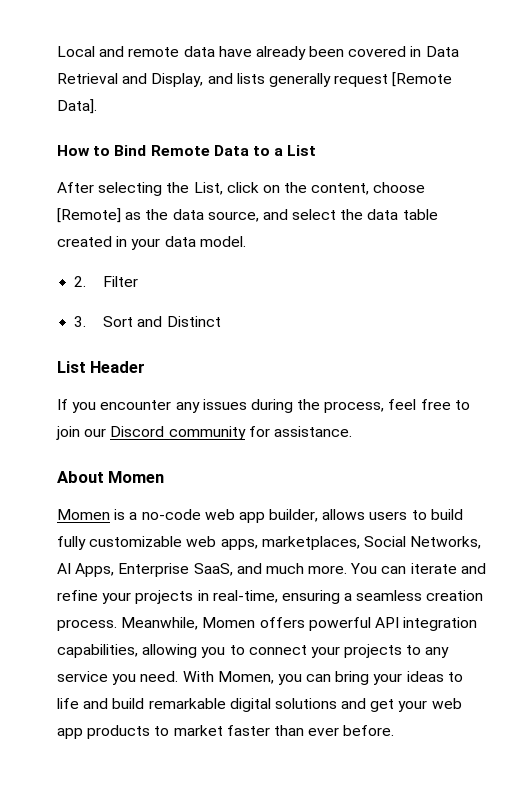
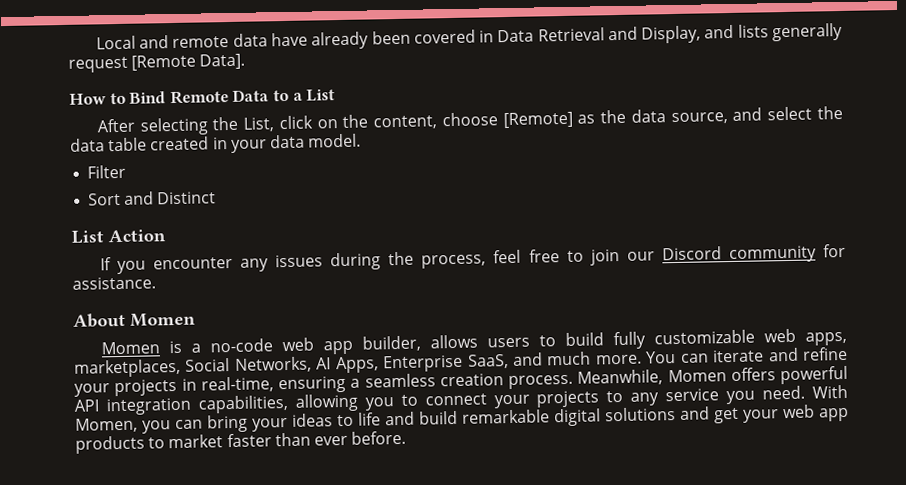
[74,276,87,287] 2. -> (362, 140) none
[74,316,87,327] 3. -> (127, 171) none
[90,361,146,373] Header -> [108,229,166,243] Action

